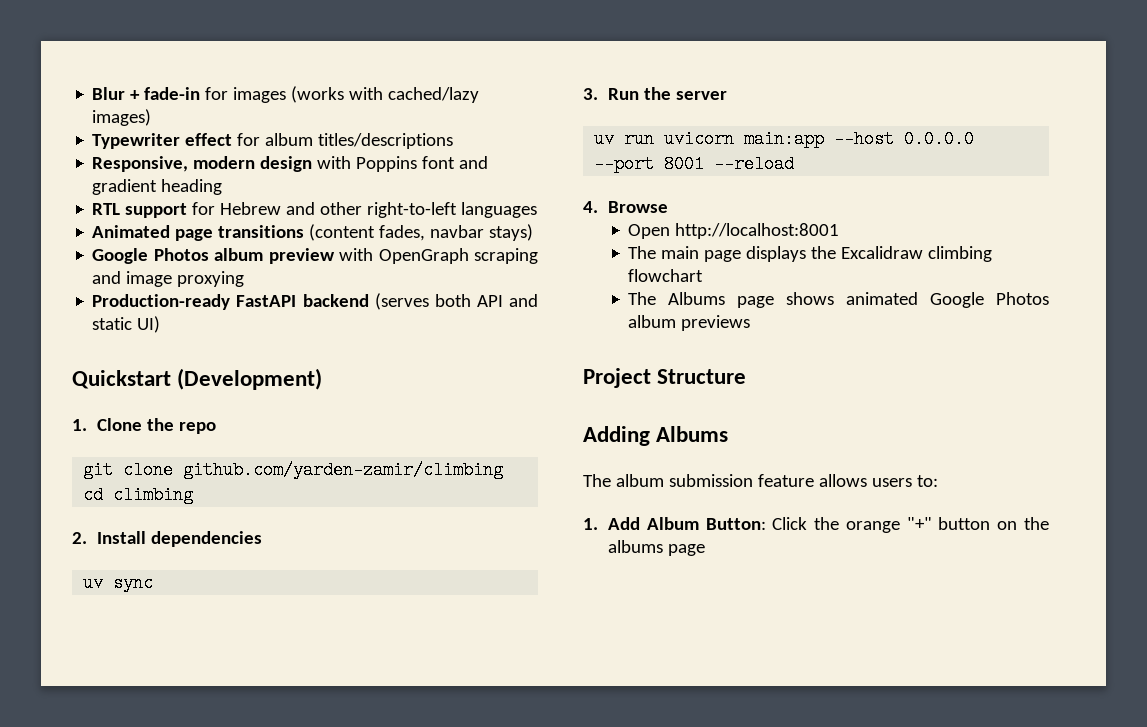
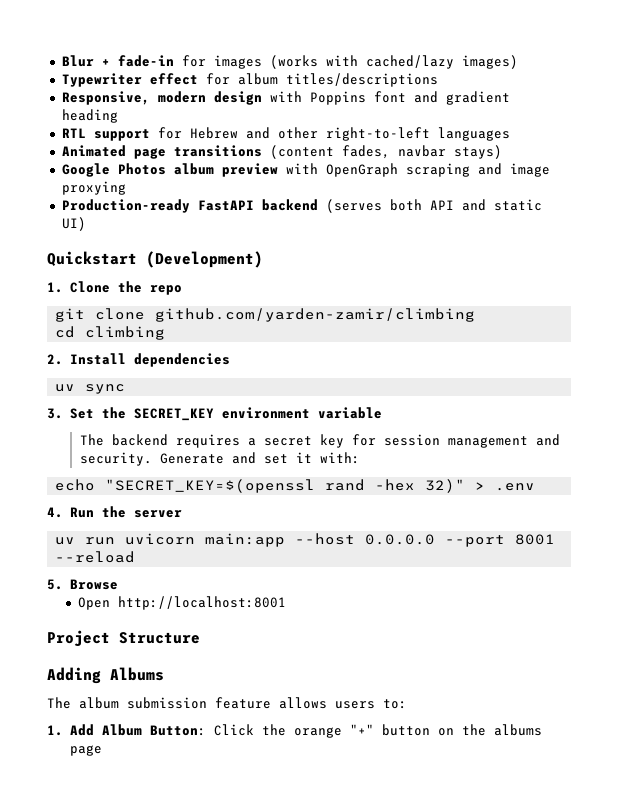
(598, 94) none -> [69,407,382,421] [79,434,560,448] [79,452,360,466] [55,479,536,493] [47,507,63,518] Set the SECRET_KEY environment variable // The backend requires a secret key for session management and security. Generate and set it with: // echo "SECRET_KEY=$(openssl rand -hex 32)" > .env // 4.
[583,201,598,213] 4. -> [47,579,63,590] 5.
[628,246,993,262] [628,269,704,282] [628,292,1049,308] [628,315,751,331] // The main page displays the Excalidraw climbing flowchart // The Albums page shows animated Google Photos album previews -> (287, 603) none

